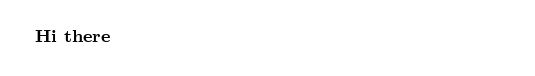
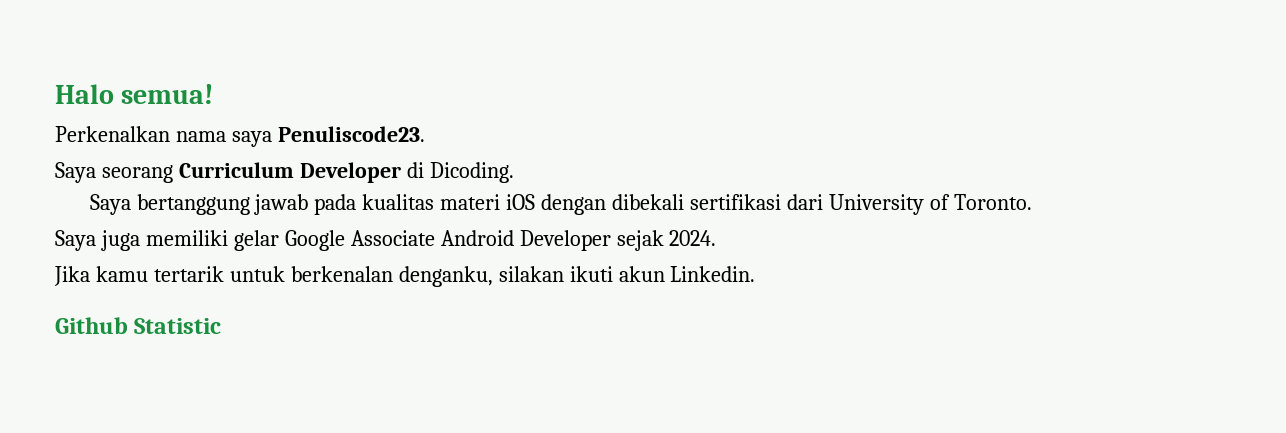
[35,30,110,42] Hi there -> [55,84,214,104] [55,126,425,147] [55,162,514,183] [89,194,1032,215] [55,230,717,251] [54,266,756,287] [55,317,222,334] Halo semua! // Perkenalkan nama saya Penuliscode23. // Saya seorang Curriculum Developer di Dicoding. // Saya bertanggung jawab pada kualitas materi iOS dengan dibekali sertifikasi dari University of Toronto. // Saya juga memiliki gelar Google Associate Android Developer sejak 2024. // Jika kamu tertarik untuk berkenalan denganku, silakan ikuti akun Linkedin. // Github Statistic

